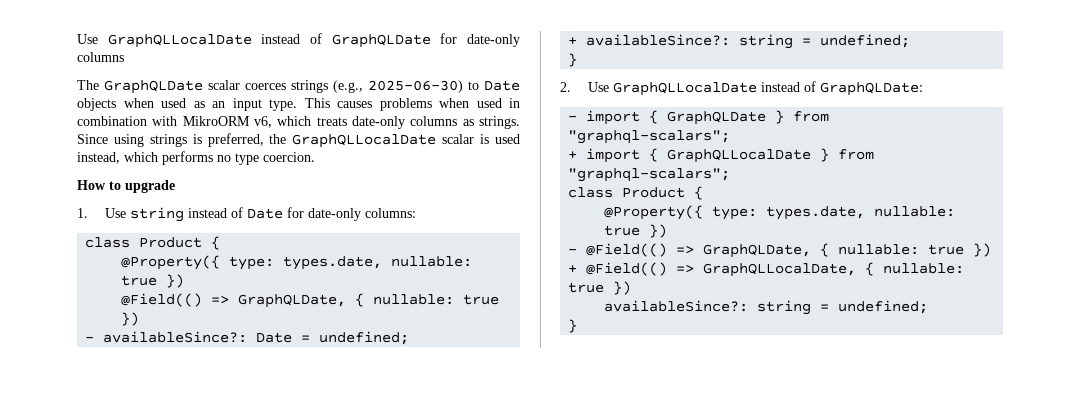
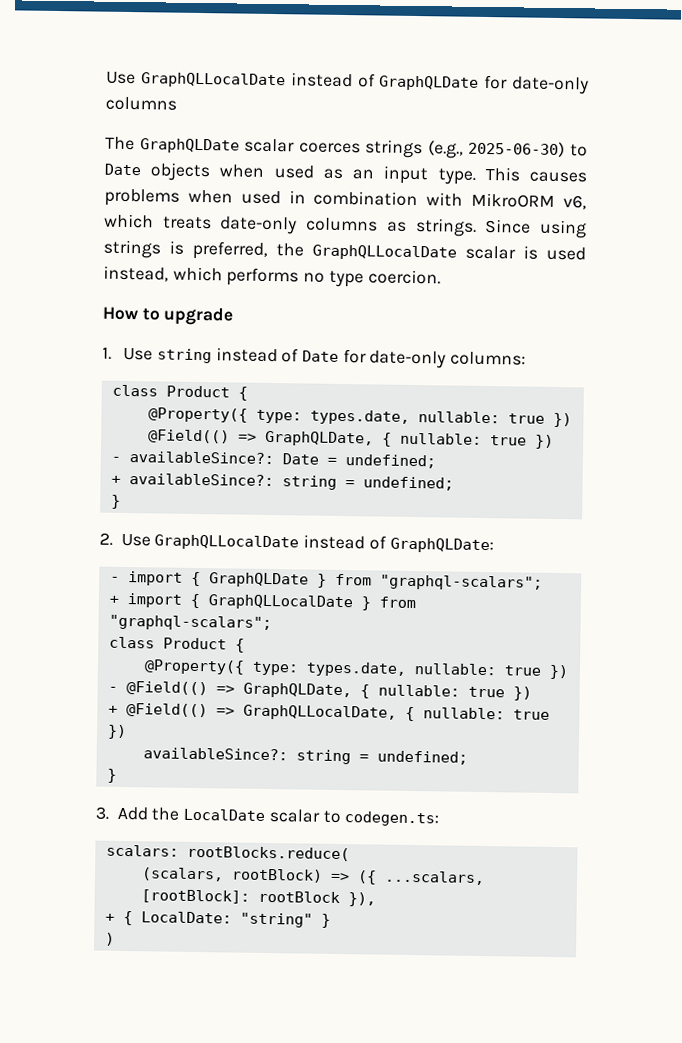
(578, 326) none -> [95,806,440,827] [105,844,350,862] [140,867,485,886] [140,889,376,907] [104,910,331,928] [104,932,115,946] // 3. Add the LocalDate scalar to codegen.ts: // scalars: rootBlocks.reduce( // (scalars, rootBlock) => ({ ...scalars, [rootBlock]: rootBlock }), // + { LocalDate: "string" } // )

